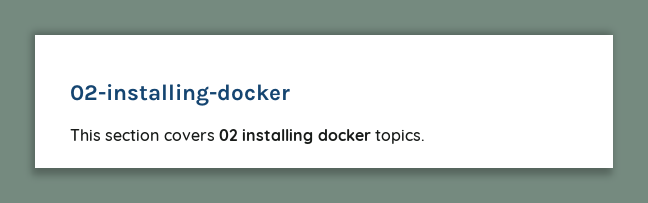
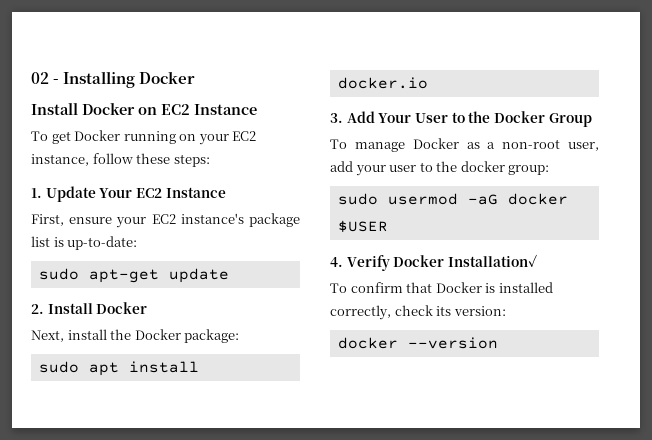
[70,84,290,106] [70,129,425,144] 02-installing-docker // This section covers 02 installing docker topics. -> [31,71,196,88] [31,103,257,115] [31,130,257,145] [31,153,210,167] [31,186,226,202] [31,213,300,228] [31,236,138,250] [38,268,229,283] [31,302,148,314] [31,329,240,343] [38,361,199,376] [337,77,428,89] [330,111,592,127] [330,138,599,152] [330,161,550,176] [337,193,568,205] [337,220,388,232] [330,254,537,271] [330,282,553,293] [330,305,506,320] [337,337,498,349] 02 - Installing Docker // Install Docker on EC2 Instance // To get Docker running on your EC2 instance, follow these steps: // 1. Update Your EC2 Instance // First, ensure your EC2 instance's package list is up-to-date: // sudo apt-get update // 2. Install Docker // Next, install the Docker package: // sudo apt install docker.io // 3. Add Your User to the Docker Group // To manage Docker as a non-root user, add your user to the docker group: // sudo usermod -aG docker $USER // 4. Verify Docker Installation✓ // To confirm that Docker is installed correctly, check its version: // docker --version

